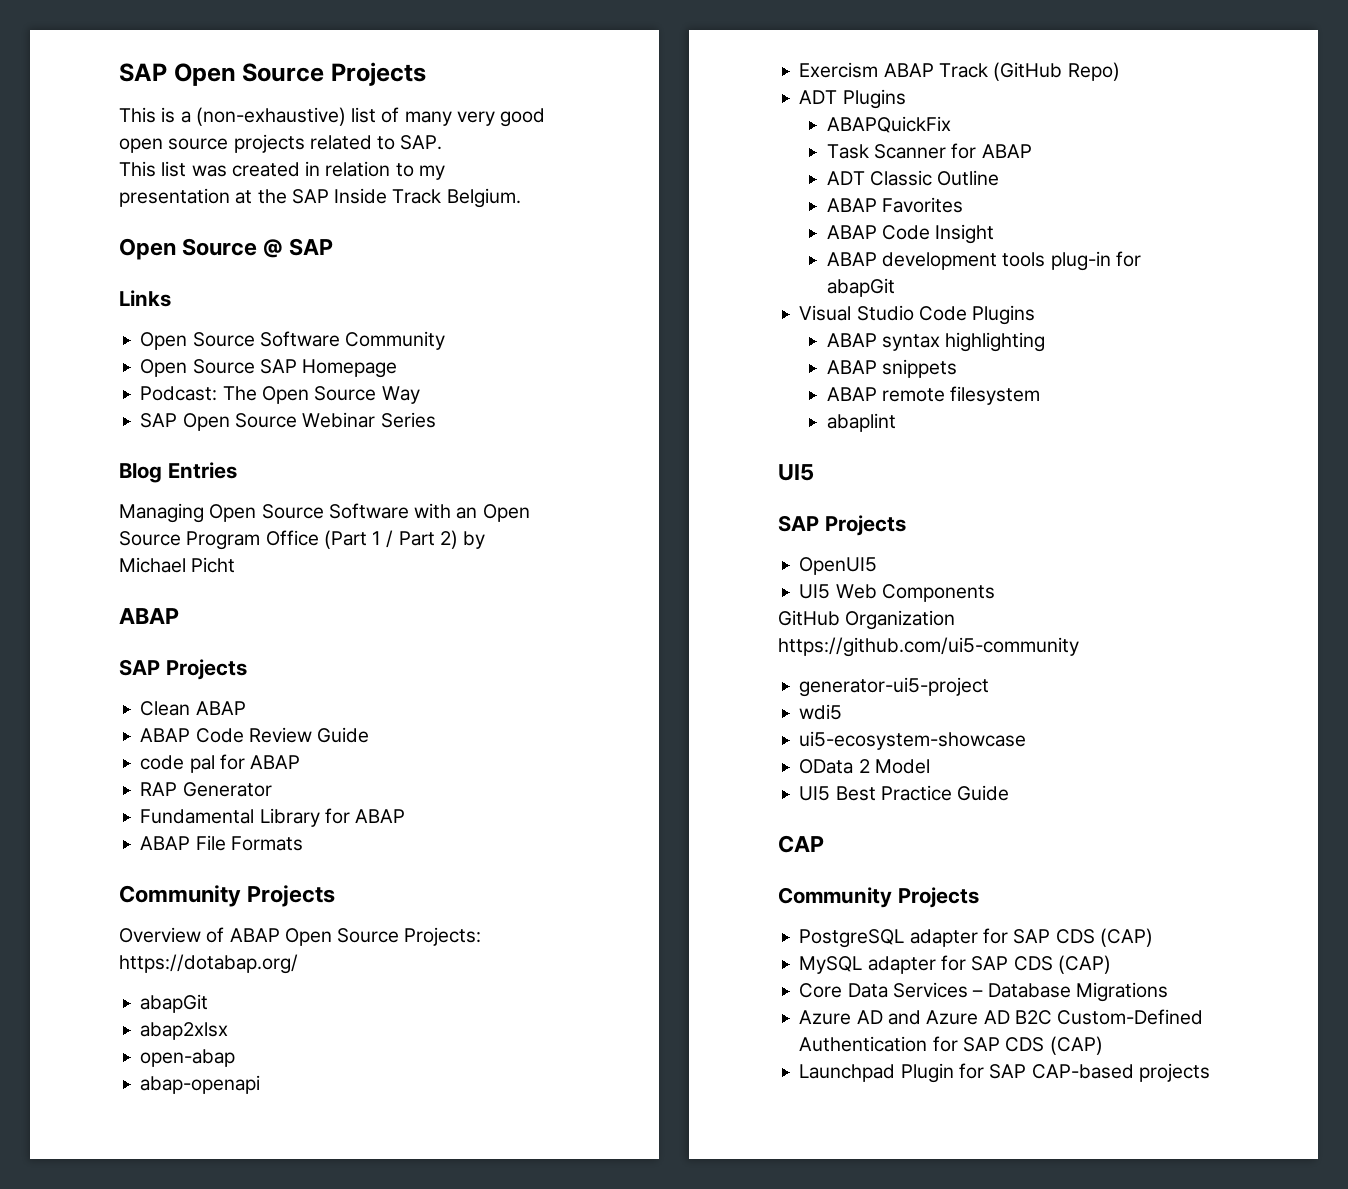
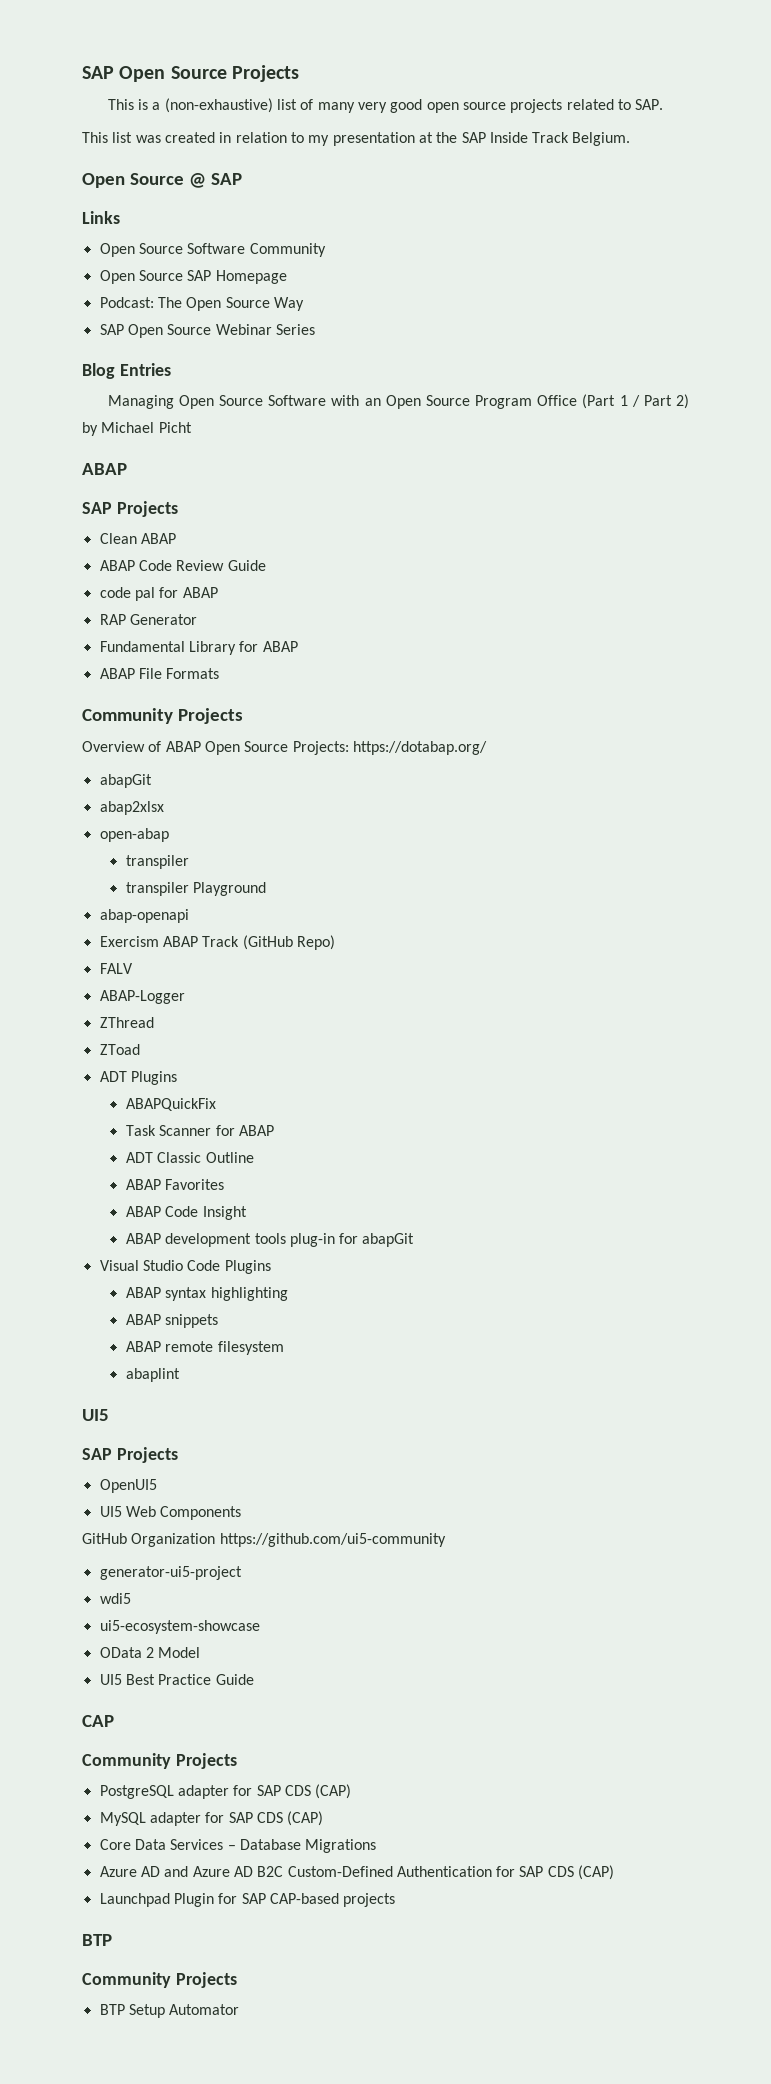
(236, 1058) none -> [125,855,189,869] [125,882,267,896] // transpiler // transpiler Playground
(1120, 71) none -> [99,963,133,974] [99,990,185,1004] [99,1017,154,1028] [99,1044,140,1055] // FALV // ABAP-Logger // ZThread // ZToad
(1210, 1072) none -> [82,1934,112,1946] [82,1972,237,1988] [99,2004,240,2018] // BTP // Community Projects // BTP Setup Automator

